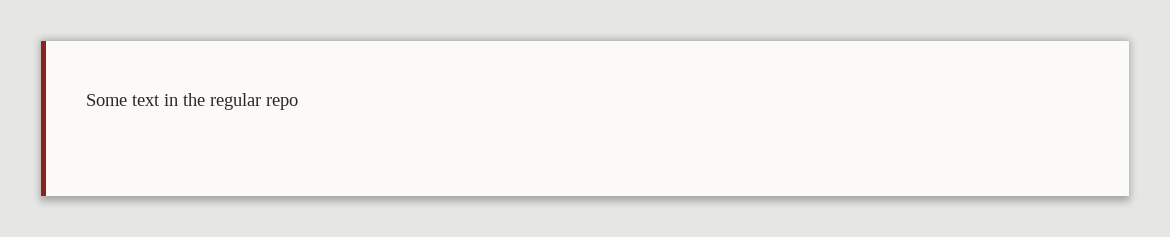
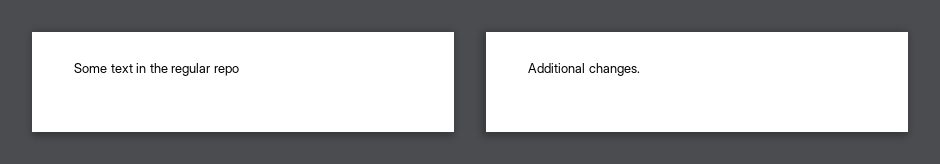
(298, 103) none -> [528,63,640,76] // Additional changes.

